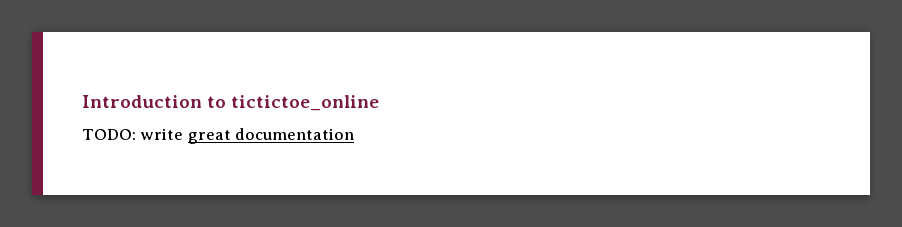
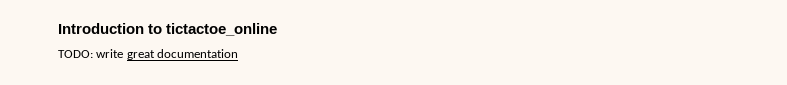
[231,95,380,111] tictictoe_online -> [166,23,278,36] tictactoe_online

